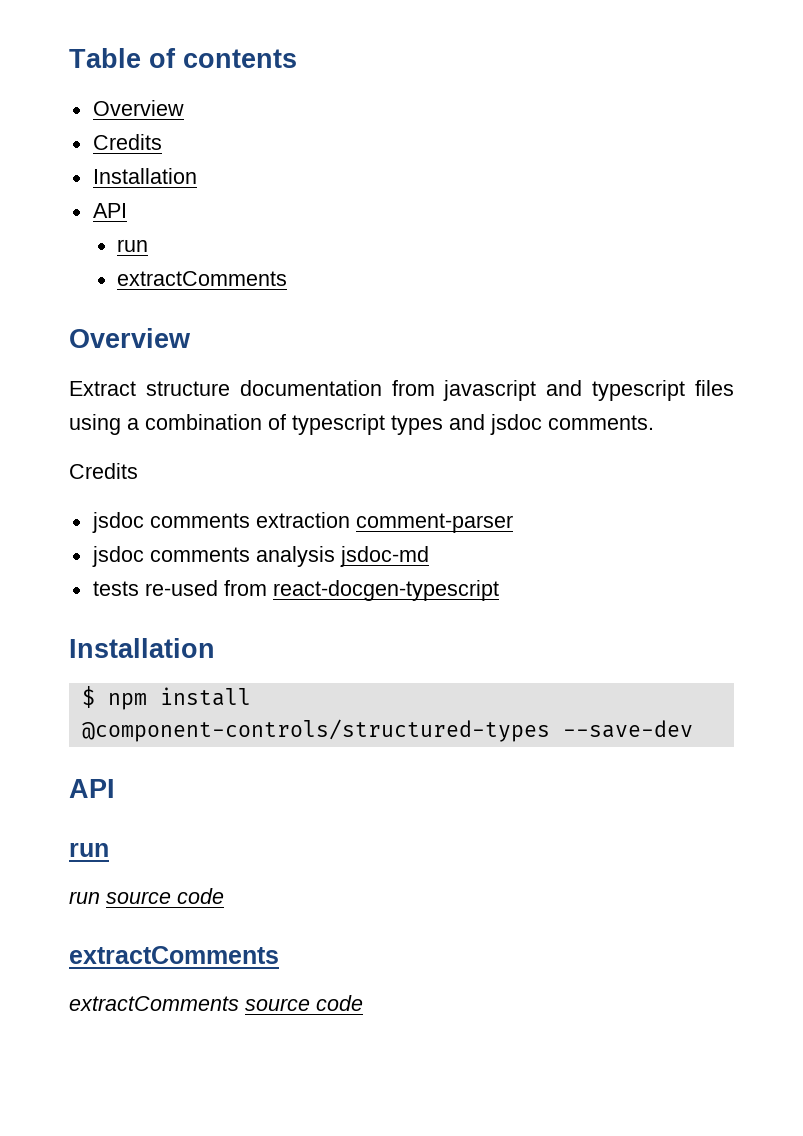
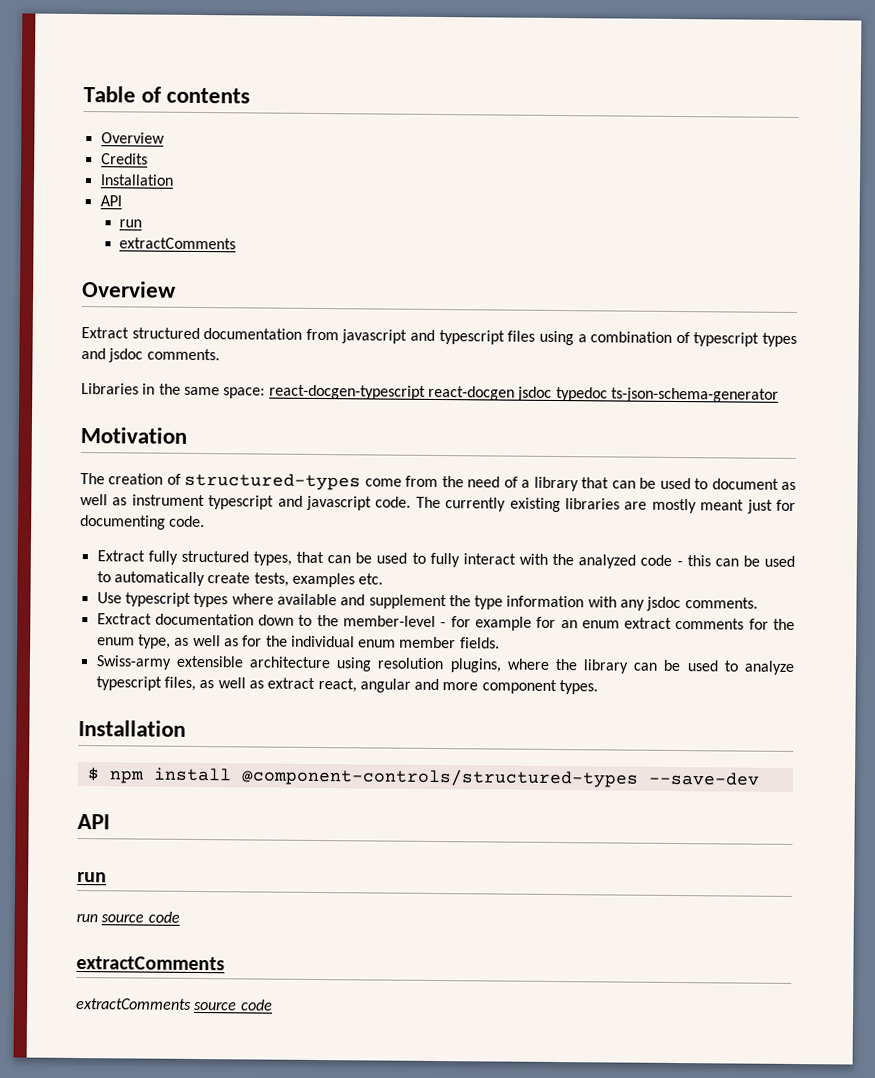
[145,381,230,396] structure -> [131,327,200,340] structured
[69,463,138,479] [91,512,513,533] [91,546,429,567] [92,580,499,601] Credits // jsdoc comments extraction comment-parser // jsdoc comments analysis jsdoc-md // tests re-used from react-docgen-typescript -> [81,383,779,403] [80,427,187,444] [80,472,797,492] [80,494,796,514] [80,515,206,530] [96,550,795,569] [96,571,384,588] [96,592,758,612] [96,613,795,631] [96,634,500,649] [95,655,795,675] [95,676,599,695] Libraries in the same space: react-docgen-typescript react-docgen jsdoc typedoc ts-json-schema-generator // Motivation // The creation of structured-types come from the need of a library that can be used to document as well as instrument typescript and javascript code. The currently existing libraries are mostly meant just for documenting code. // Extract fully structured types, that can be used to fully interact with the analyzed code - this can be used to automatically create tests, examples etc. // Use typescript types where available and supplement the type information with any jsdoc comments. // Exctract documentation down to the member-level - for example for an enum extract comments for the enum type, as well as for the individual enum member fields. // Swiss-army extensible architecture using resolution plugins, where the library can be used to analyze typescript files, as well as extract react, angular and more component types.

